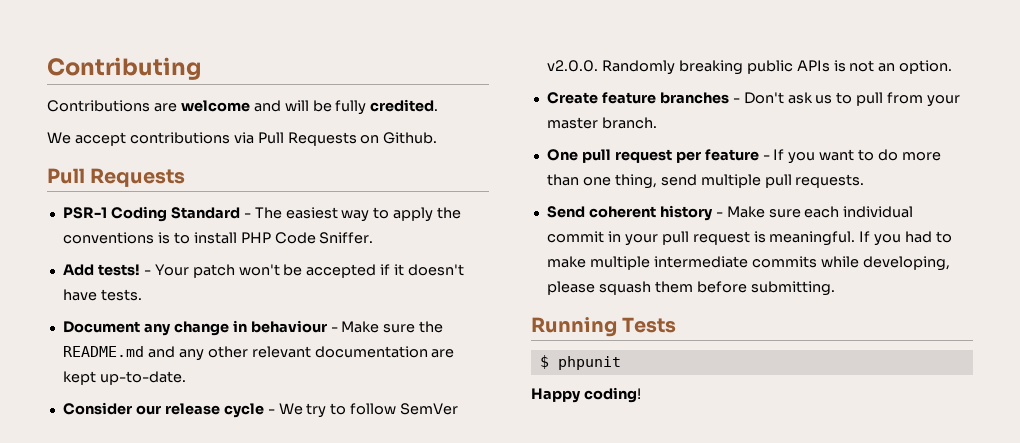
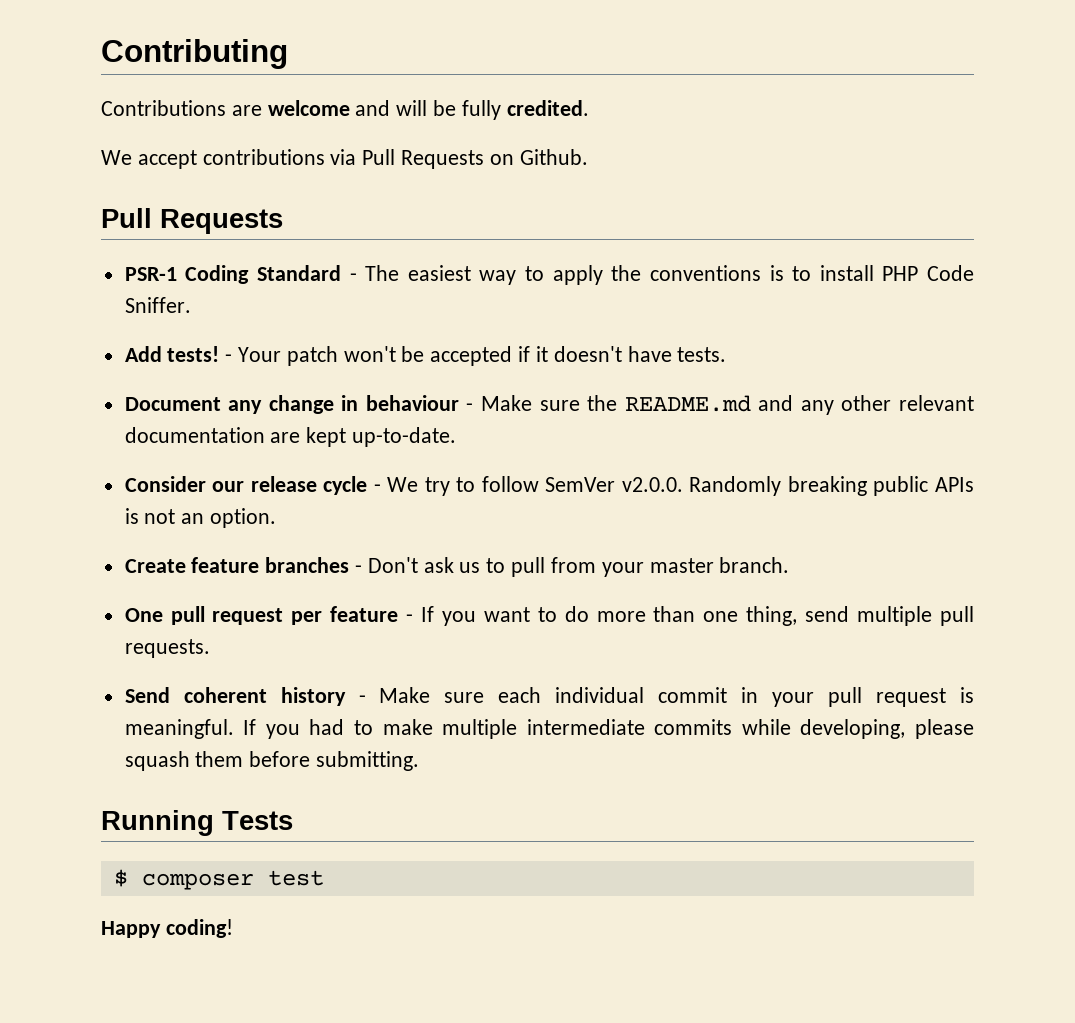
[557,356,621,370] phpunit -> [141,870,324,890] composer test

